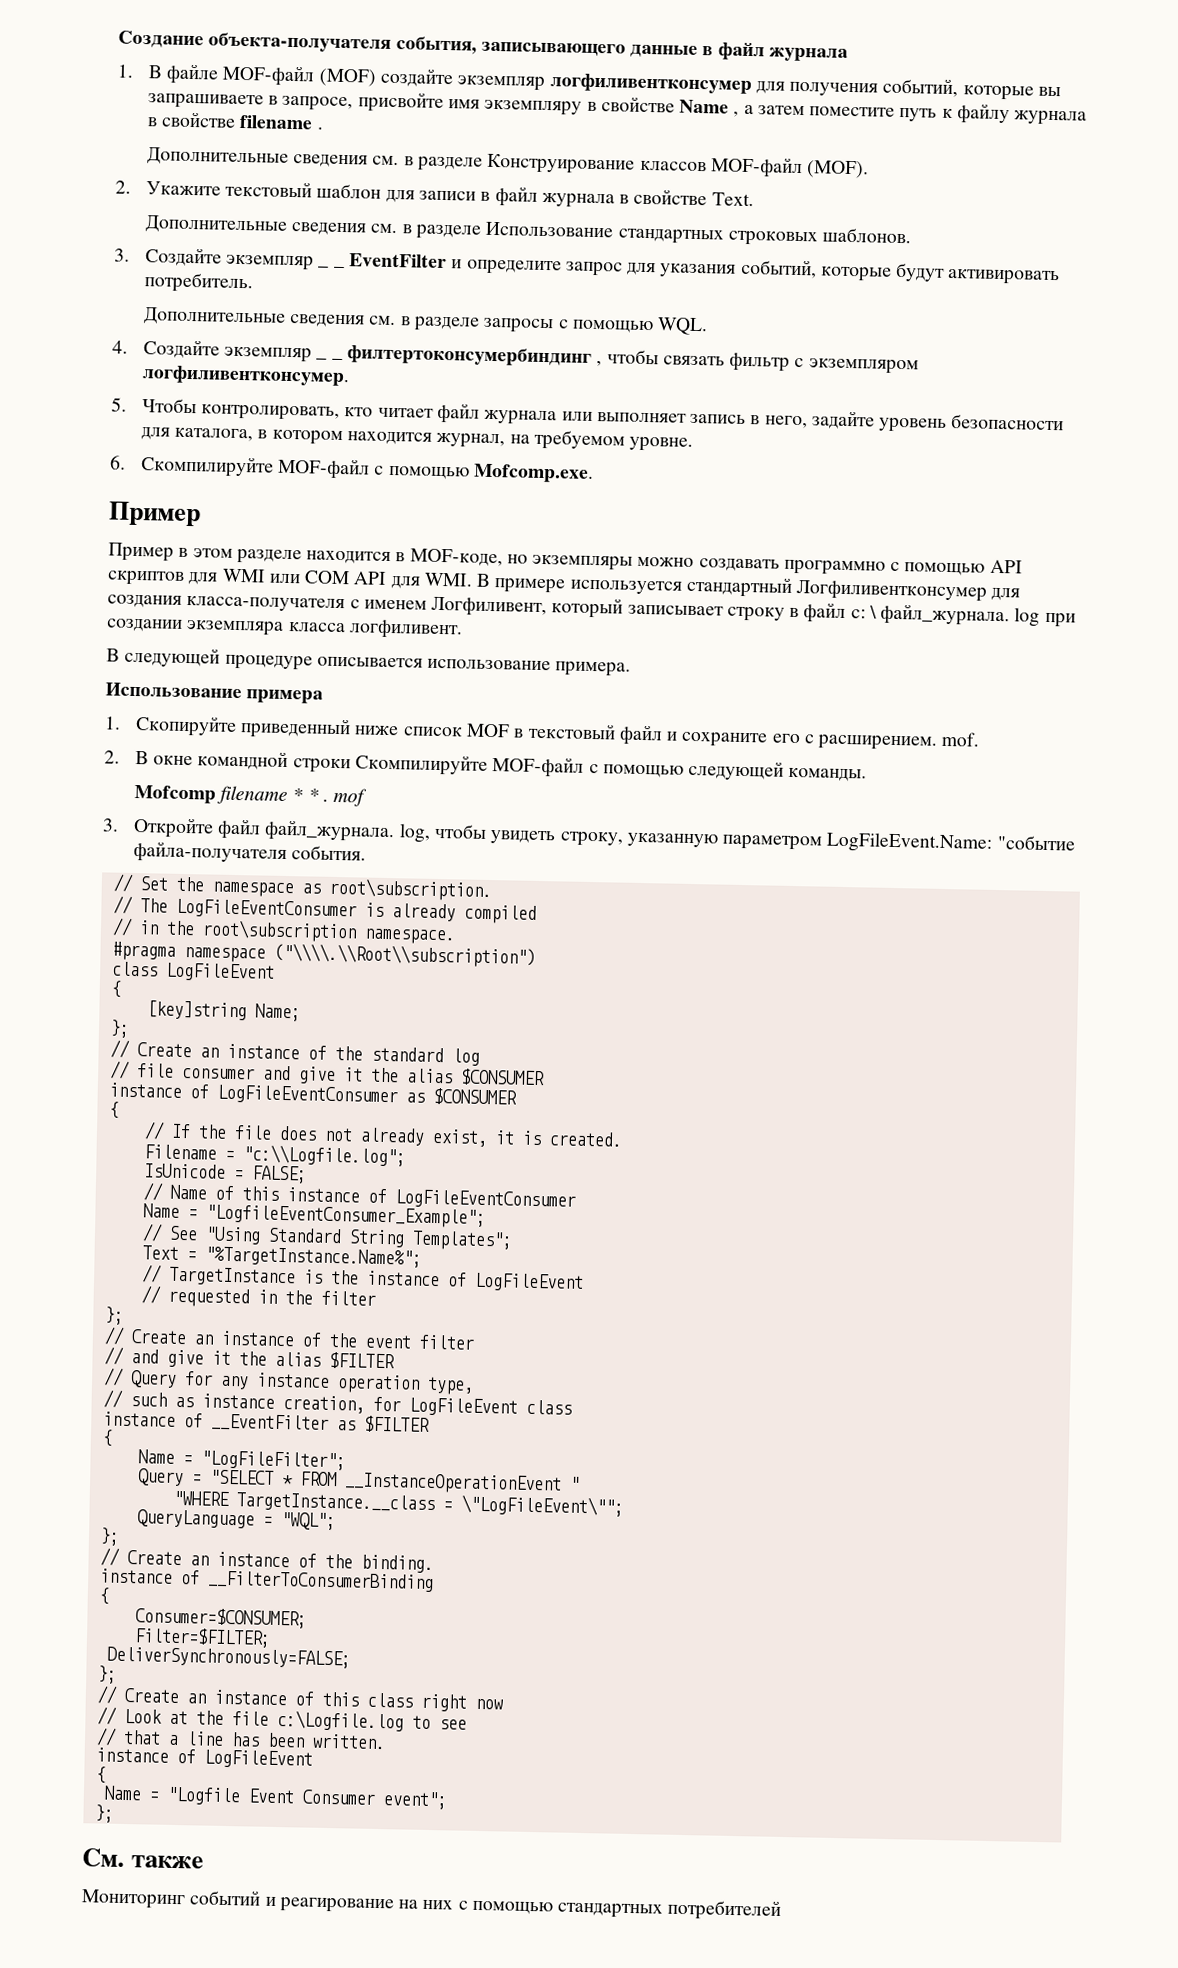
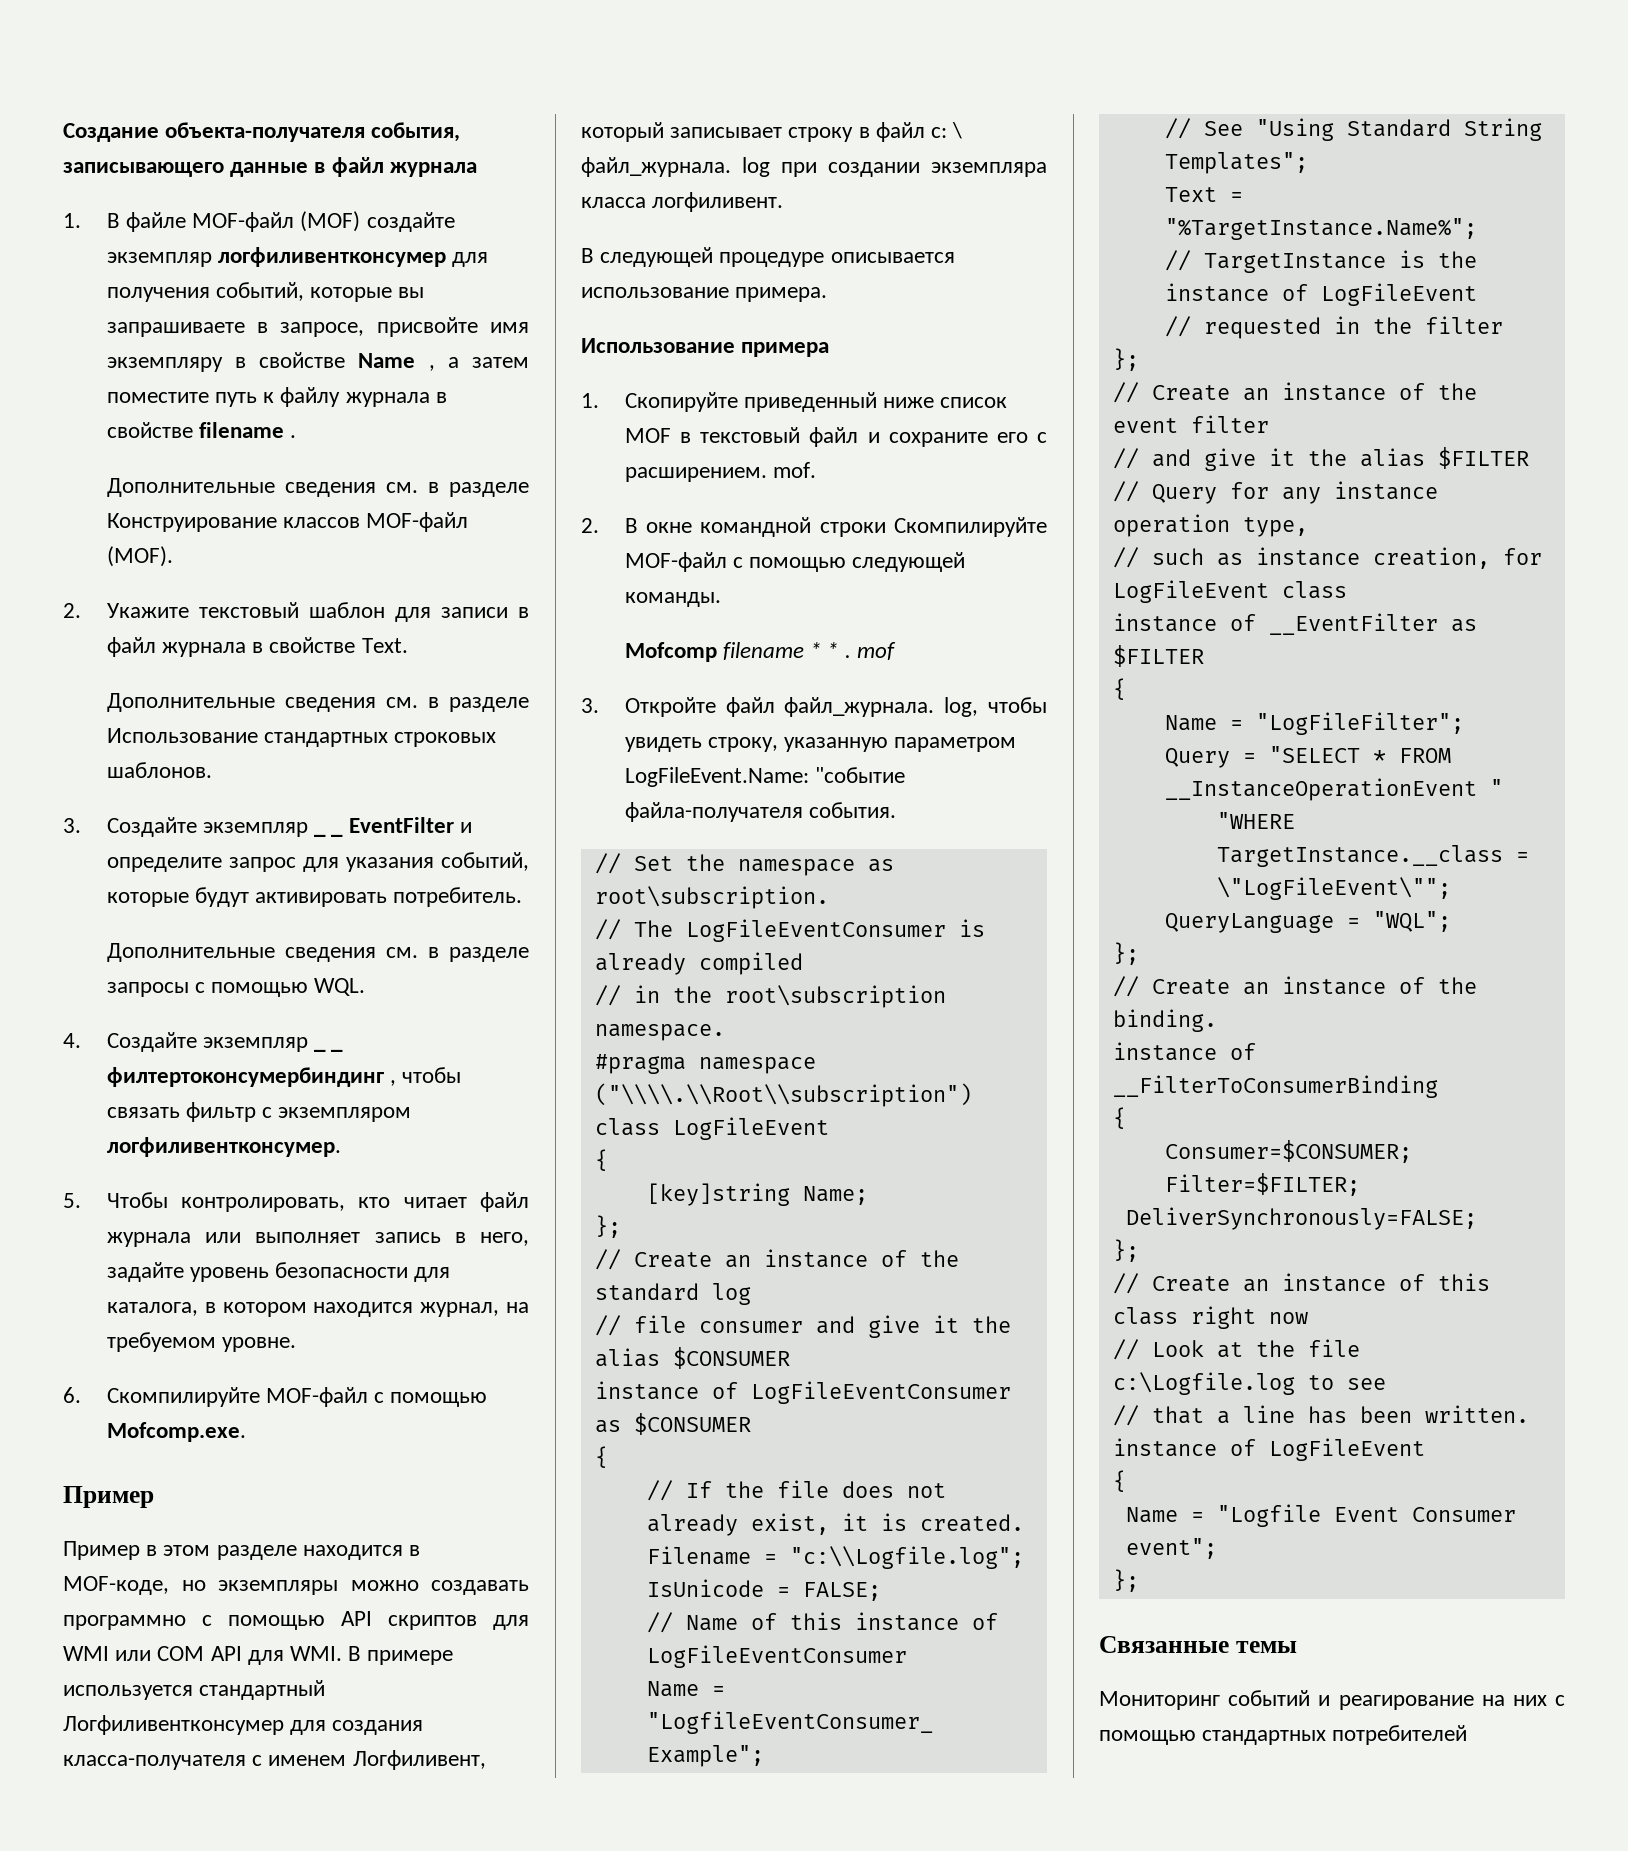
[82,1848,205,1869] См. также -> [1099,1636,1297,1653] Связанные темы

